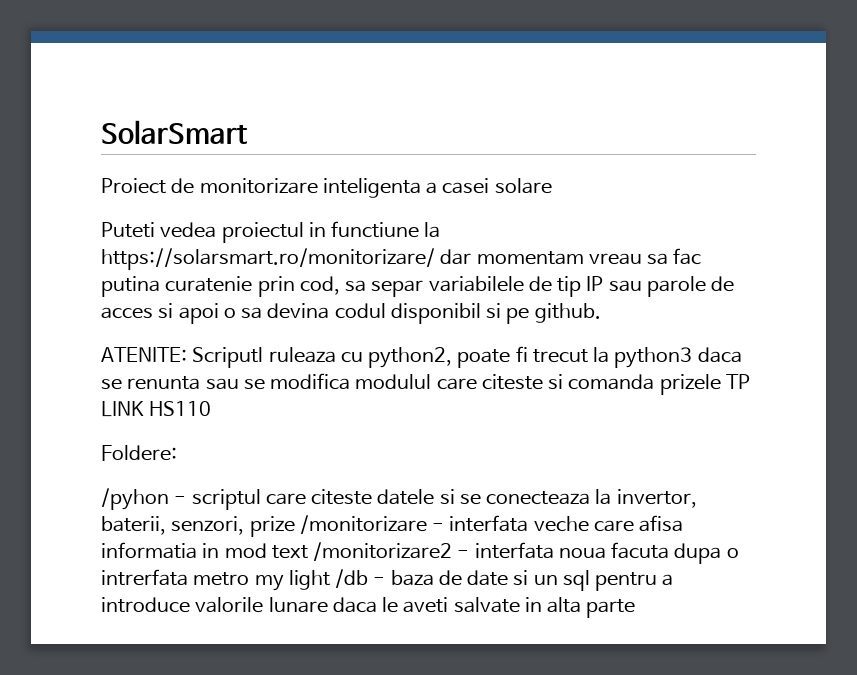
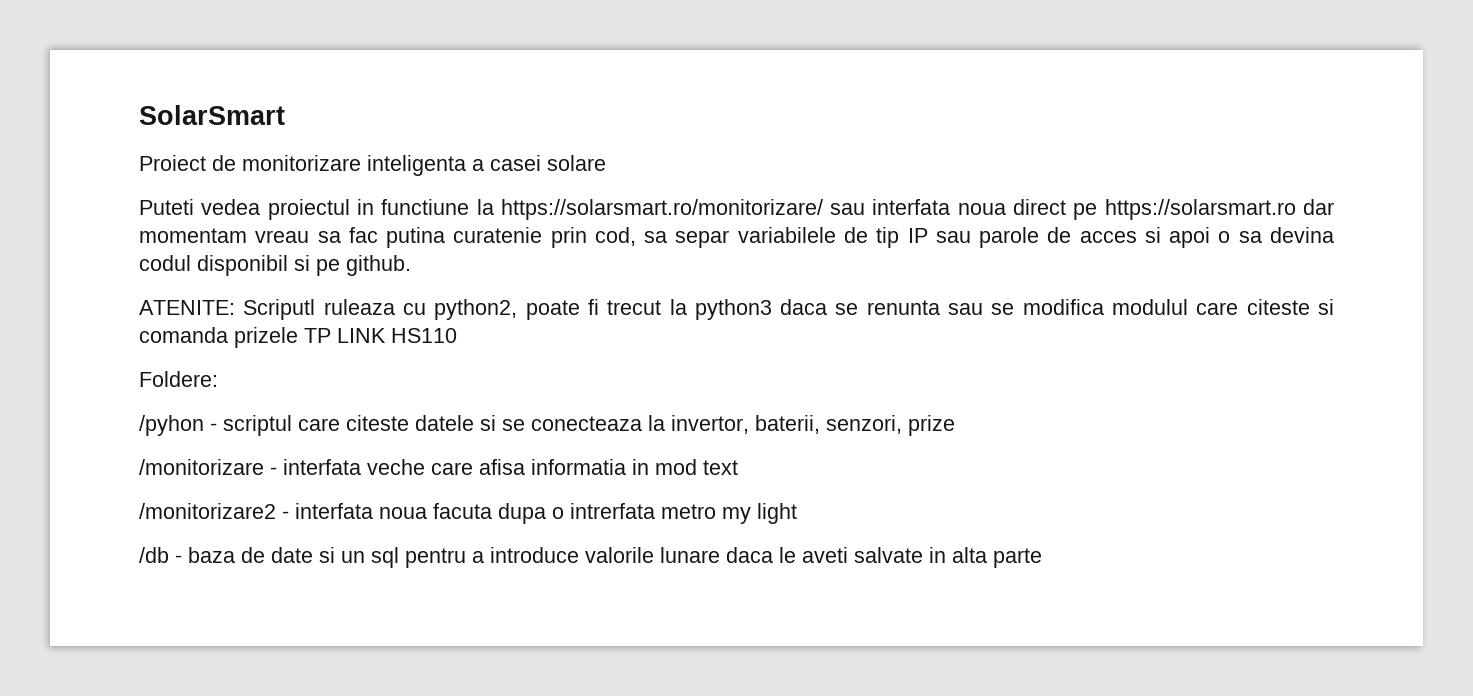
(435, 259) none -> [830,199,1296,220] sau interfata noua direct pe https://solarsmart.ro
(295, 526) none -> (955, 425) //
(308, 552) none -> (738, 467) //
(330, 580) none -> (797, 513) //

